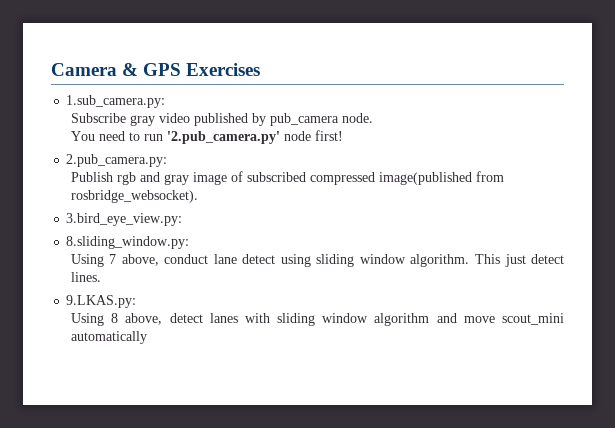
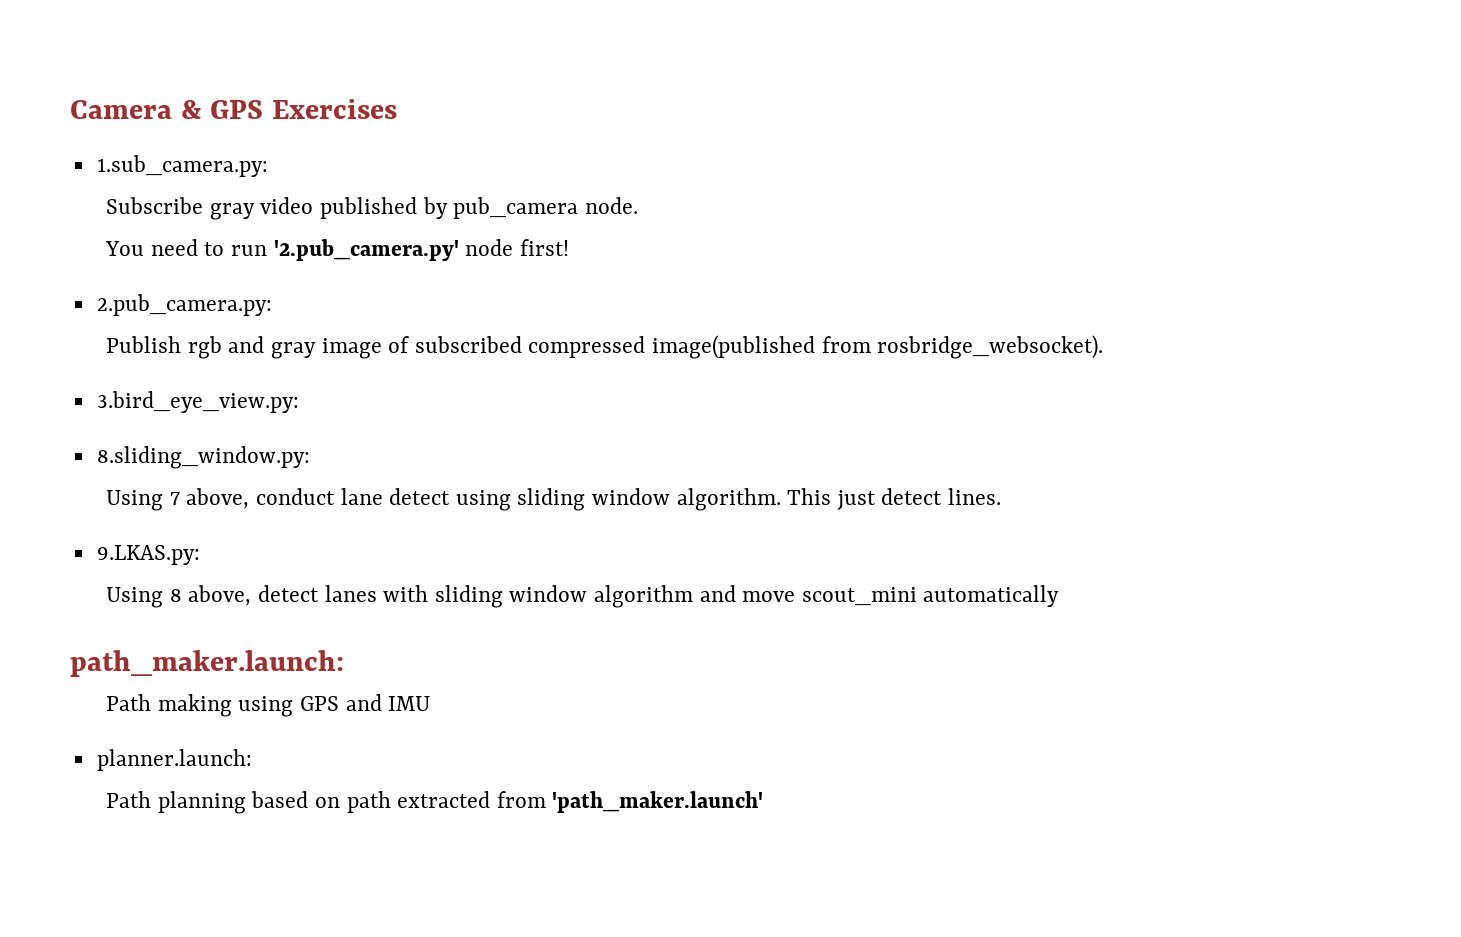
(147, 337) none -> [70,650,344,677] [106,694,431,717] [96,749,252,771] [106,791,764,814] // path_maker.launch: // Path making using GPS and IMU // planner.launch: // Path planning based on path extracted from 'path_maker.launch'

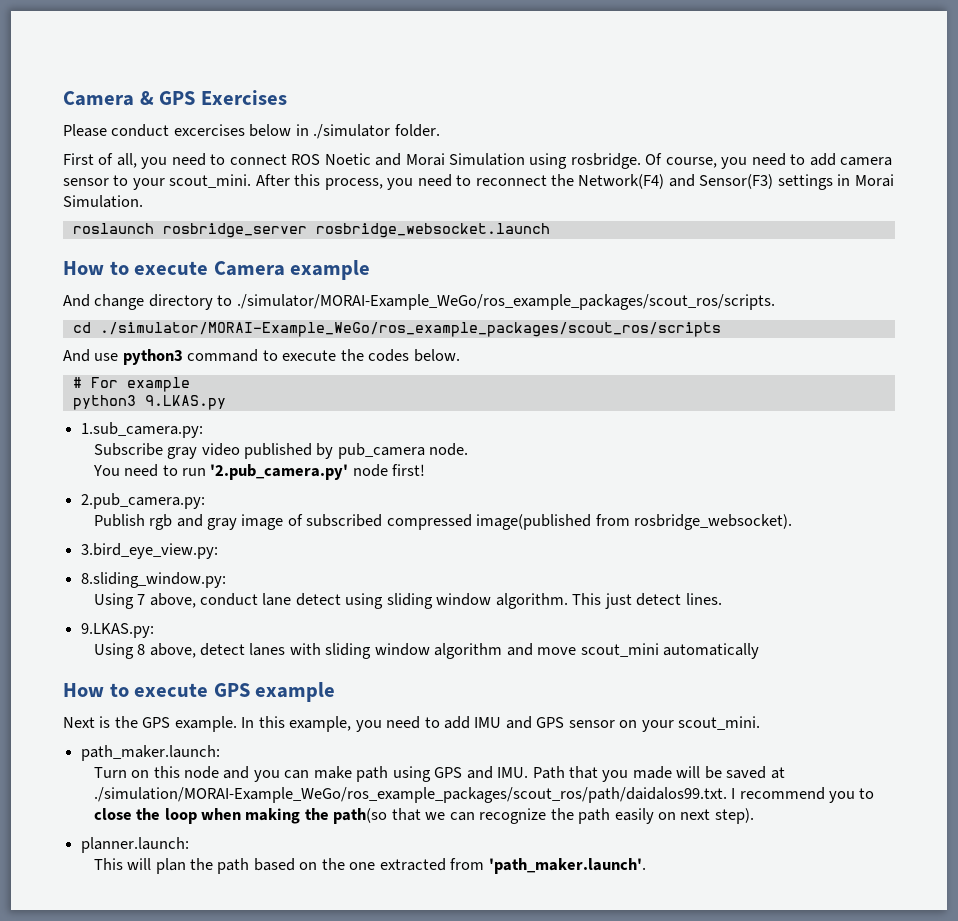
(397, 109) none -> [63,124,440,139] [63,153,893,169] [63,174,894,190] [63,195,143,208] [72,223,550,238] [63,260,371,280] [63,294,775,310] [72,322,721,337] [63,349,460,365] [72,377,190,392] [72,395,226,410] // Please conduct excercises below in ./simulator folder. // First of all, you need to connect ROS Noetic and Morai Simulation using rosbridge. Of course, you need to add camera sensor to your scout_mini. After this process, you need to reconnect the Network(F4) and Sensor(F3) settings in Morai Simulation. // roslaunch rosbridge_server rosbridge_websocket.launch // How to execute Camera example // And change directory to ./simulator/MORAI-Example_WeGo/ros_example_packages/scout_ros/scripts. // cd ./simulator/MORAI-Example_WeGo/ros_example_packages/scout_ros/scripts // And use python3 command to execute the codes below. // # For example // python3 9.LKAS.py
[70,650,344,677] [106,694,431,717] [96,749,252,771] [106,791,391,814] path_maker.launch: // Path making using GPS and IMU // planner.launch: // Path planning based on path -> [63,682,336,702] [63,716,761,732] [81,745,221,761] [93,766,785,782] [93,787,875,803] [93,808,754,824] [81,837,190,853] [93,858,376,874] How to execute GPS example // Next is the GPS example. In this example, you need to add IMU and GPS sensor on your scout_mini. // path_maker.launch: // Turn on this node and you can make path using GPS and IMU. Path that you made will be saved at ./simulation/MORAI-Example_WeGo/ros_example_packages/scout_ros/path/daidalos99.txt. I recommend you to close the loop when making the path(so that we can recognize the path easily on next step). // planner.launch: // This will plan the path based on the one
[552,791,764,813] 'path_maker.launch' -> [488,858,646,874] 'path_maker.launch'.

